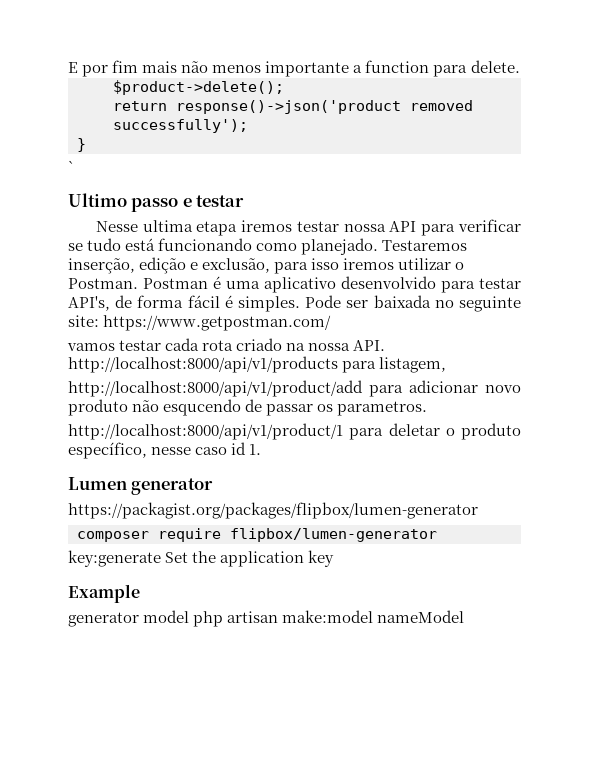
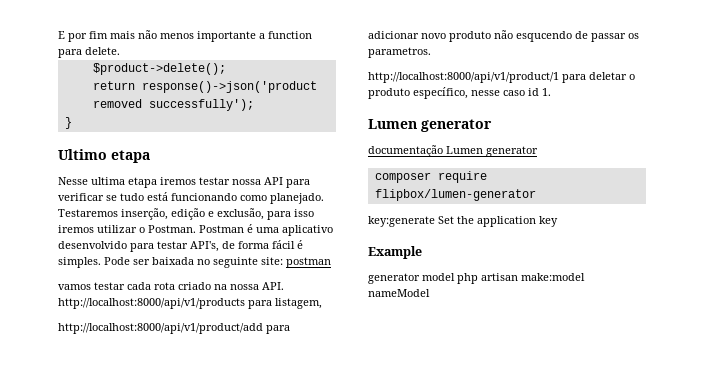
[68,160,75,173] // ` -> (72, 123) none
[131,195,245,212] passo e testar -> [111,150,150,163] etapa
[103,315,332,331] https://www.getpostman.com/ -> [286,257,331,268] postman
[68,502,478,519] https://packagist.org/packages/flipbox/lumen-generator -> [368,145,538,157] documentação Lumen generator

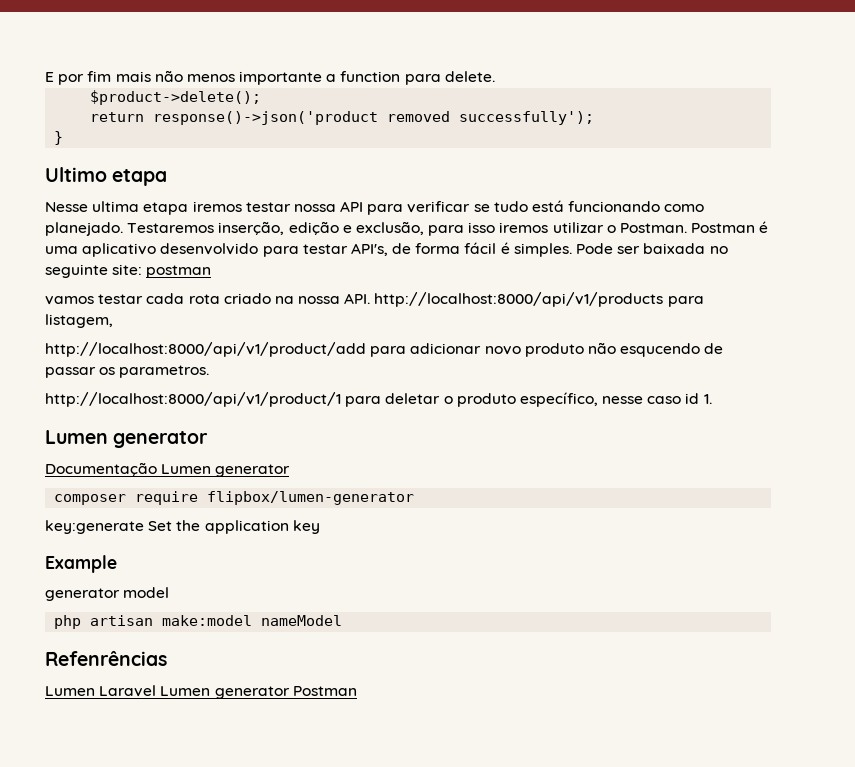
[368,145,443,157] documentação -> [45,462,157,476] Documentação
(455, 277) none -> (170, 592) //
(430, 293) none -> [45,651,167,666] [45,685,357,699] // Refenrências // Lumen Laravel Lumen generator Postman

